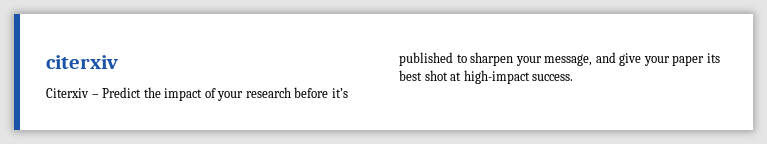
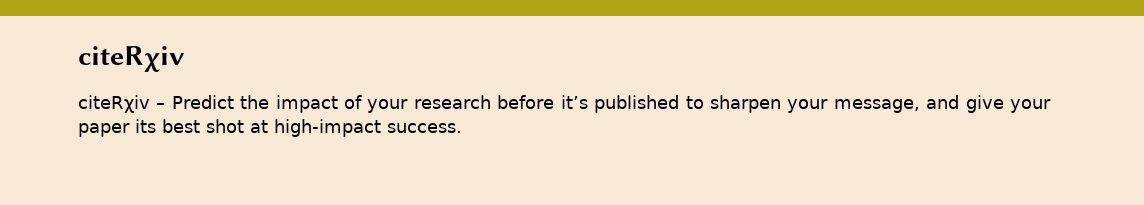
[46,55,118,69] [46,88,89,98] citerxiv // Citerxiv -> [78,46,185,73] [78,95,150,113] citeRχiv // citeRχiv

